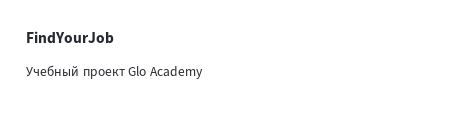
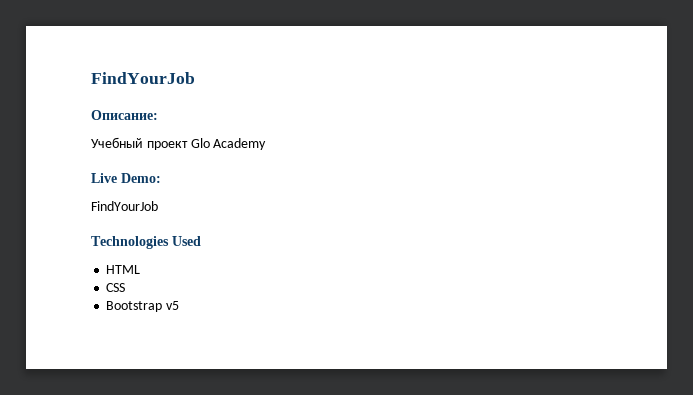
[26,31,114,44] FindYourJob -> [91,72,195,84] [91,110,158,120] FindYourJob // Описание:
(203, 72) none -> [91,173,161,183] [91,201,158,211] [91,236,201,249] [106,265,141,274] [106,283,126,292] [106,301,180,312] // Live Demo: // FindYourJob // Technologies Used // HTML // CSS // Bootstrap v5

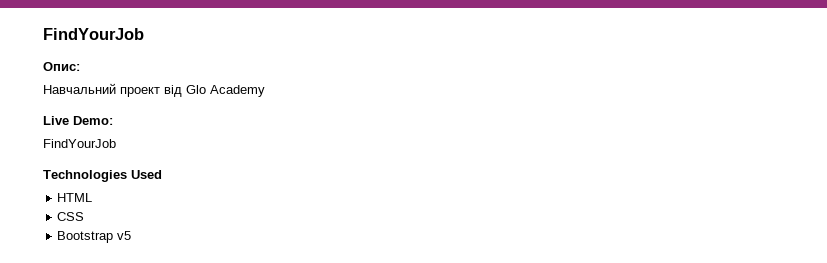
[91,72,195,84] [91,110,158,120] [91,137,188,150] FindYourJob // Описание: // Учебный проект -> [43,28,144,40] [43,62,80,71] [43,83,182,97] FindYourJob // Опис: // Навчальний проект від

